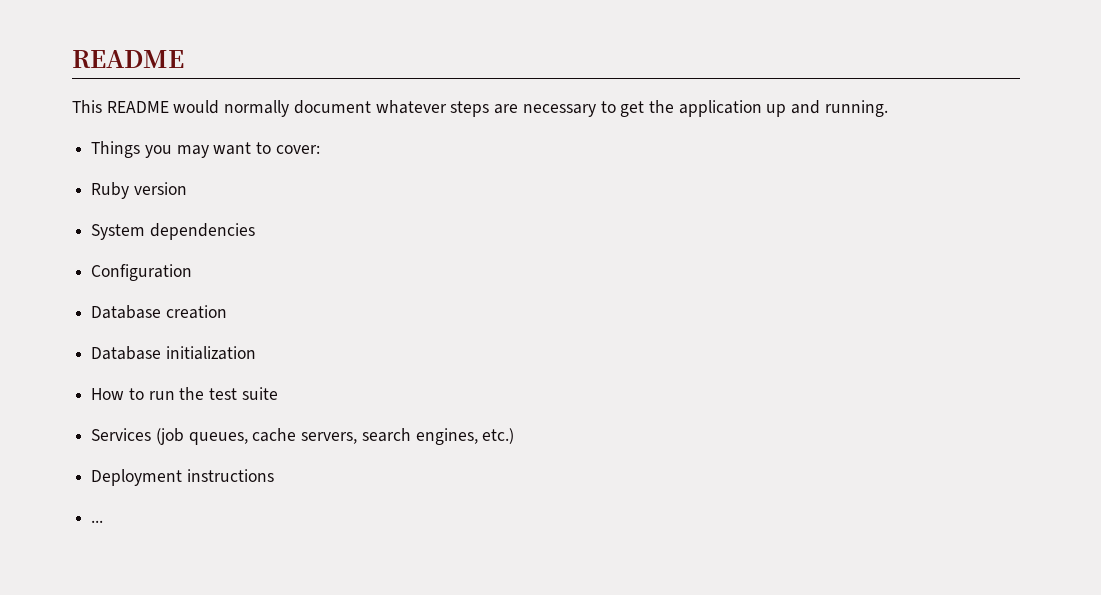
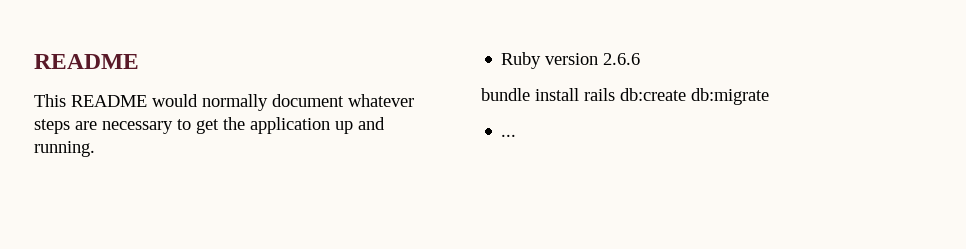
[91,141,320,158] [91,182,187,199] [91,223,255,240] [91,264,193,281] [91,305,227,319] [91,346,256,360] [91,387,278,400] [91,428,515,445] [91,469,274,486] Things you may want to cover: // Ruby version // System dependencies // Configuration // Database creation // Database initialization // How to run the test suite // Services (job queues, cache servers, search engines, etc.) // Deployment instructions -> [501,52,641,69] [481,88,769,105] Ruby version 2.6.6 // bundle install rails db:create db:migrate

